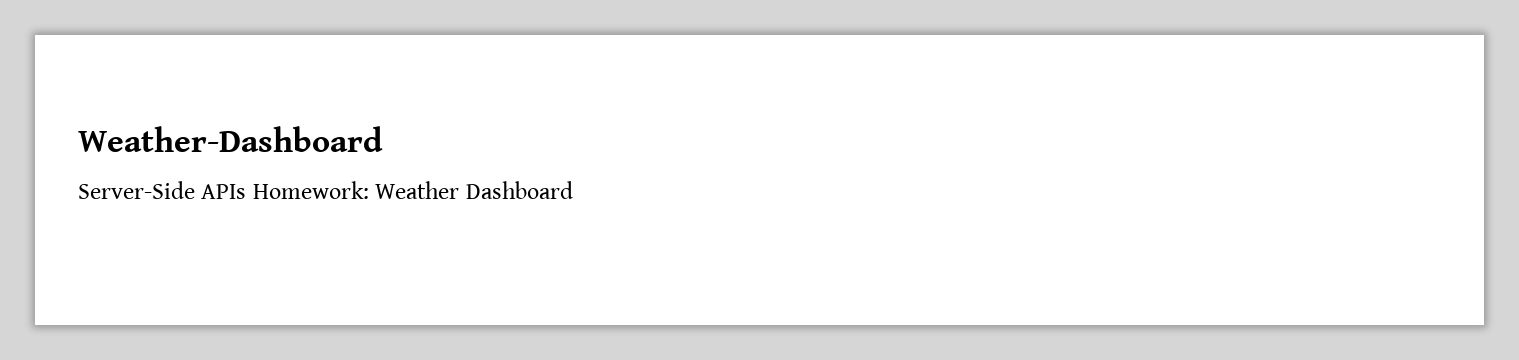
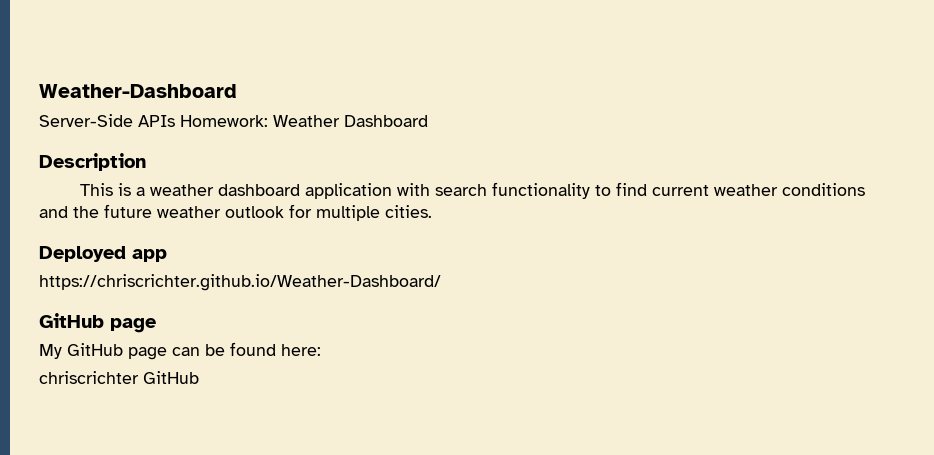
(573, 190) none -> [39,153,146,171] [79,182,865,199] [39,204,432,221] [39,246,167,262] [39,274,441,291] [39,313,156,333] [39,342,321,360] [39,371,199,384] // Description // This is a weather dashboard application with search functionality to find current weather conditions and the future weather outlook for multiple cities. // Deployed app // https://chriscrichter.github.io/Weather-Dashboard/ // GitHub page // My GitHub page can be found here: // chriscrichter GitHub

